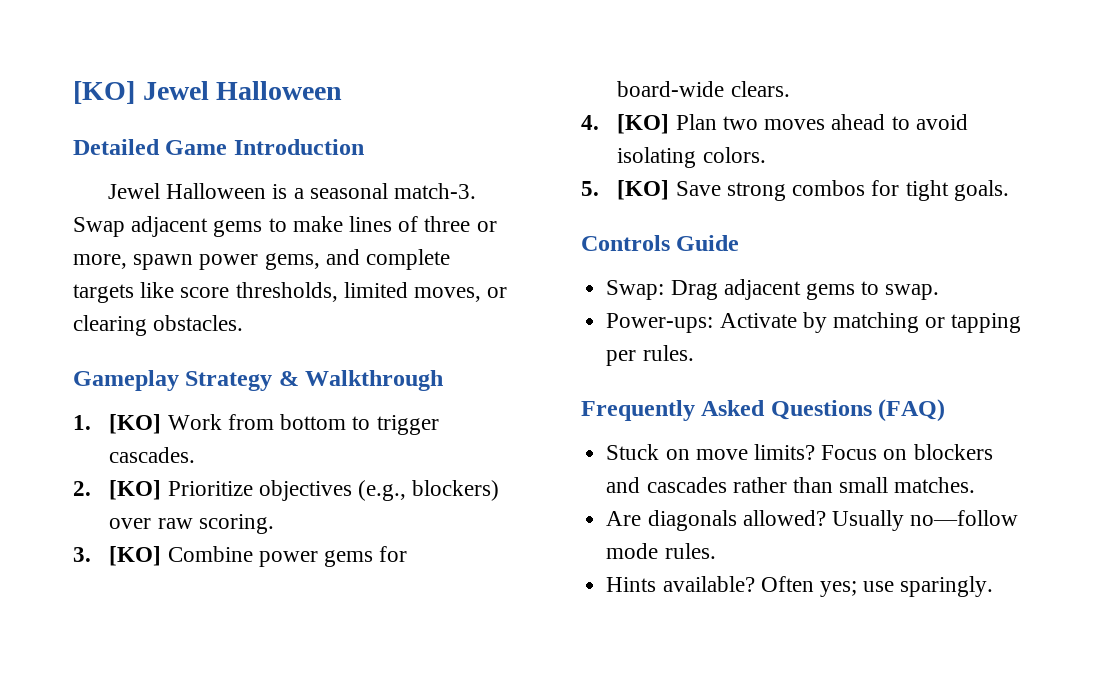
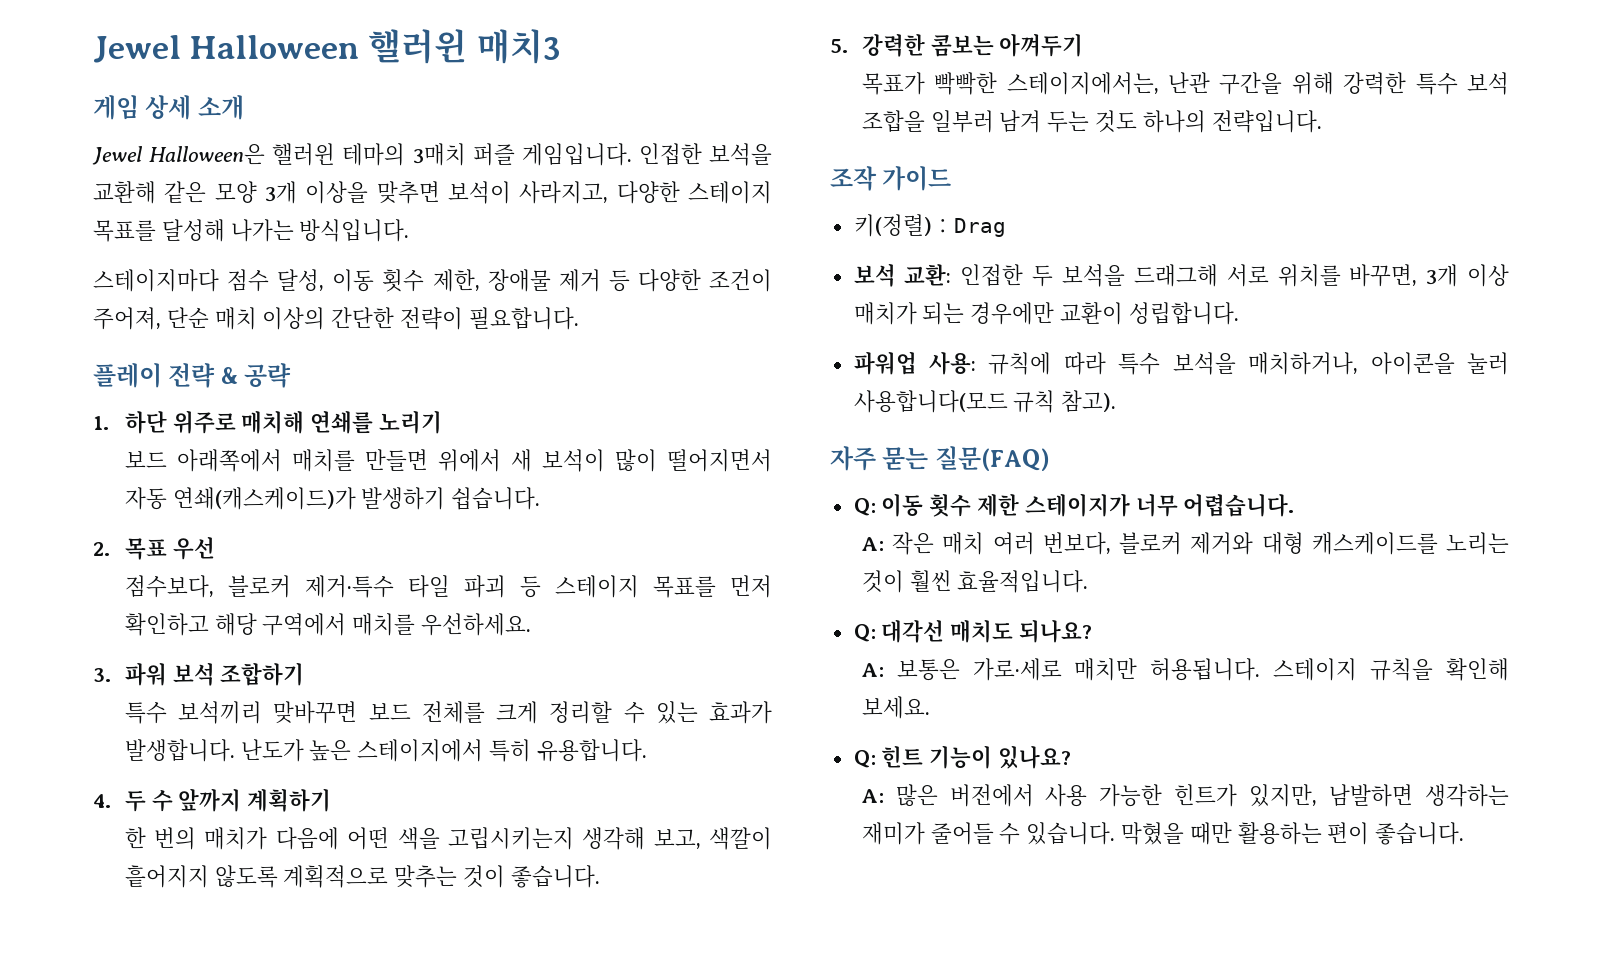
[73,81,343,104] [73,139,364,155] [107,183,476,199] [73,216,497,237] [73,249,451,270] [73,282,508,303] [73,315,244,336] [73,370,444,391] [73,414,439,435] [109,447,196,463] [73,480,500,501] [109,514,274,534] [73,546,408,567] [617,81,790,97] [581,114,968,134] [617,147,766,168] [581,180,1009,201] [581,235,740,251] [606,279,940,300] [606,312,1022,333] [606,345,694,366] [581,399,946,422] [606,444,993,460] [606,477,976,493] [606,510,1019,531] [606,543,716,559] [606,576,994,597] [KO] Jewel Halloween // Detailed Game Introduction // Jewel Halloween is a seasonal match‑3. Swap adjacent gems to make lines of three or more, spawn power gems, and complete targets like score thresholds, limited moves, or clearing obstacles. // Gameplay Strategy & Walkthrough // 1. [KO] Work from bottom to trigger cascades. // 2. [KO] Prioritize objectives (e.g., blockers) over raw scoring. // 3. [KO] Combine power gems for board‑wide clears. // 4. [KO] Plan two moves ahead to avoid isolating colors. // 5. [KO] Save strong combos for tight goals. // Controls Guide // Swap: Drag adjacent gems to swap. // Power‑ups: Activate by matching or tapping per rules. // Frequently Asked Questions (FAQ) // Stuck on move limits? Focus on blockers and cascades rather than small matches. // Are diagonals allowed? Usually no—follow mode rules. // Hints available? Often yes; use sparingly. -> [93,29,561,64] [93,95,244,120] [92,143,772,166] [93,181,772,204] [93,219,410,242] [93,269,773,292] [93,307,579,330] [93,363,292,388] [93,410,442,434] [124,449,772,472] [124,487,541,510] [93,537,215,560] [124,575,772,598] [124,613,531,636] [93,662,305,686] [124,701,773,724] [124,739,647,762] [93,788,332,812] [124,827,772,850] [124,865,600,888] [830,33,1084,57] [861,72,1509,95] [861,110,1322,133] [830,166,952,191] [853,214,1006,237] [853,264,1509,287] [853,302,1239,325] [853,351,1509,375] [853,390,1117,413] [830,446,1050,471] [853,493,1295,517] [861,532,1509,555] [861,570,1089,593] [853,620,1093,643] [861,658,1509,681] [861,696,930,719] [853,745,1072,769] [861,784,1509,807] [861,822,1465,845] Jewel Halloween 핼러윈 매치3 // 게임 상세 소개 // Jewel Halloween은 핼러윈 테마의 3매치 퍼즐 게임입니다. 인접한 보석을 교환해 같은 모양 3개 이상을 맞추면 보석이 사라지고, 다양한 스테이지 목표를 달성해 나가는 방식입니다. // 스테이지마다 점수 달성, 이동 횟수 제한, 장애물 제거 등 다양한 조건이 주어져, 단순 매치 이상의 간단한 전략이 필요합니다. // 플레이 전략 & 공략 // 1. 하단 위주로 매치해 연쇄를 노리기 // 보드 아래쪽에서 매치를 만들면 위에서 새 보석이 많이 떨어지면서 자동 연쇄(캐스케이드)가 발생하기 쉽습니다. // 2. 목표 우선 // 점수보다, 블로커 제거·특수 타일 파괴 등 스테이지 목표를 먼저 확인하고 해당 구역에서 매치를 우선하세요. // 3. 파워 보석 조합하기 // 특수 보석끼리 맞바꾸면 보드 전체를 크게 정리할 수 있는 효과가 발생합니다. 난도가 높은 스테이지에서 특히 유용합니다. // 4. 두 수 앞까지 계획하기 // 한 번의 매치가 다음에 어떤 색을 고립시키는지 생각해 보고, 색깔이 흩어지지 않도록 계획적으로 맞추는 것이 좋습니다. // 5. 강력한 콤보는 아껴두기 // 목표가 빡빡한 스테이지에서는, 난관 구간을 위해 강력한 특수 보석 조합을 일부러 남겨 두는 것도 하나의 전략입니다. // 조작 가이드 // 키(정렬)：Drag // 보석 교환: 인접한 두 보석을 드래그해 서로 위치를 바꾸면, 3개 이상 매치가 되는 경우에만 교환이 성립합니다. // 파워업 사용: 규칙에 따라 특수 보석을 매치하거나, 아이콘을 눌러 사용합니다(모드 규칙 참고). // 자주 묻는 질문(FAQ) // Q: 이동 횟수 제한 스테이지가 너무 어렵습니다. // A: 작은 매치 여러 번보다, 블로커 제거와 대형 캐스케이드를 노리는 것이 훨씬 효율적입니다. // Q: 대각선 매치도 되나요? // A: 보통은 가로·세로 매치만 허용됩니다. 스테이지 규칙을 확인해 보세요. // Q: 힌트 기능이 있나요? // A: 많은 버전에서 사용 가능한 힌트가 있지만, 남발하면 생각하는 재미가 줄어들 수 있습니다. 막혔을 때만 활용하는 편이 좋습니다.

